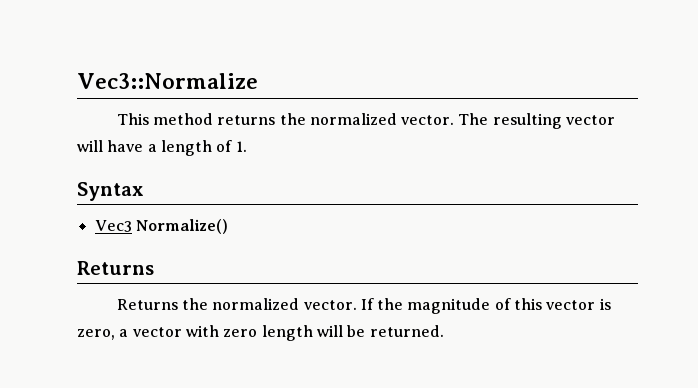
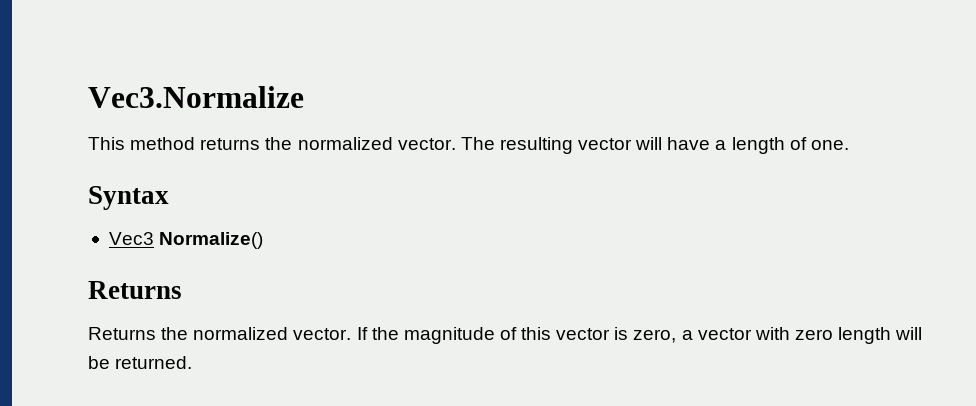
[77,73,258,89] Vec3::Normalize -> [88,86,304,108] Vec3.Normalize
[235,141,247,152] 1. -> [810,140,849,150] one.

